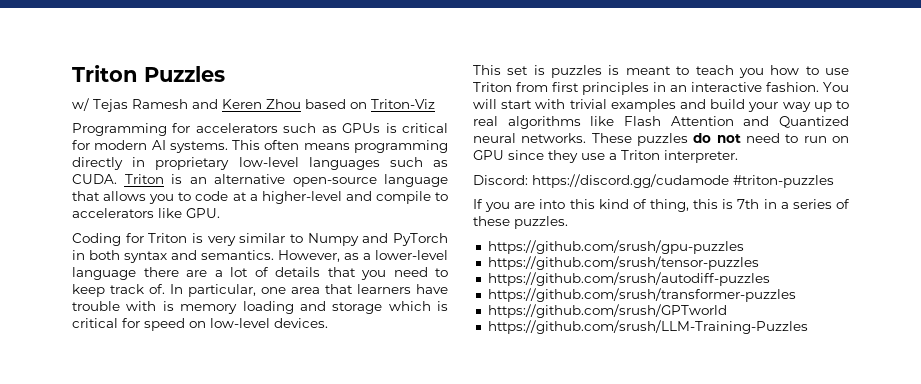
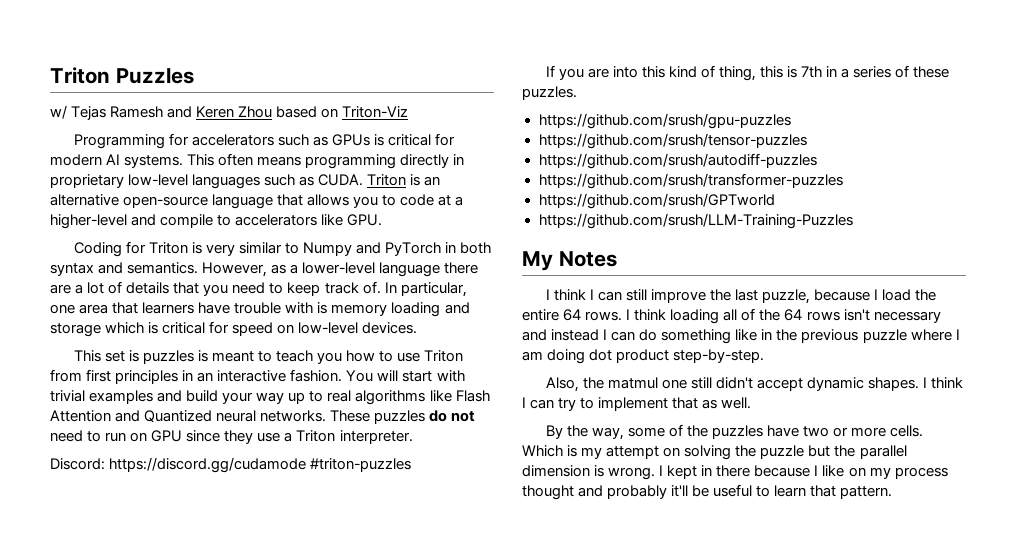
(808, 327) none -> [522,251,617,271] [545,289,937,304] [522,308,941,324] [522,329,960,344] [522,349,765,364] [545,377,964,392] [522,397,752,411] [545,424,924,440] [522,445,907,460] [522,465,948,480] [522,484,893,500] // My Notes // I think I can still improve the last puzzle, because I load the entire 64 rows. I think loading all of the 64 rows isn't necessary and instead I can do something like in the previous puzzle where I am doing dot product step-by-step. // Also, the matmul one still didn't accept dynamic shapes. I think I can try to implement that as well. // By the way, some of the puzzles have two or more cells. Which is my attempt on solving the puzzle but the parallel dimension is wrong. I kept in there because I like on my process thought and probably it'll be useful to learn that pattern.

